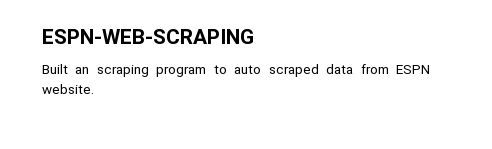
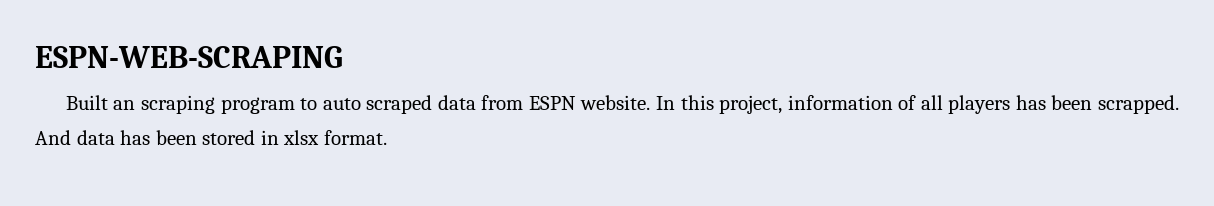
(94, 89) none -> [655,95,1180,114] [35,130,387,145] In this project, information of all players has been scrapped. And data has been stored in xlsx format.

